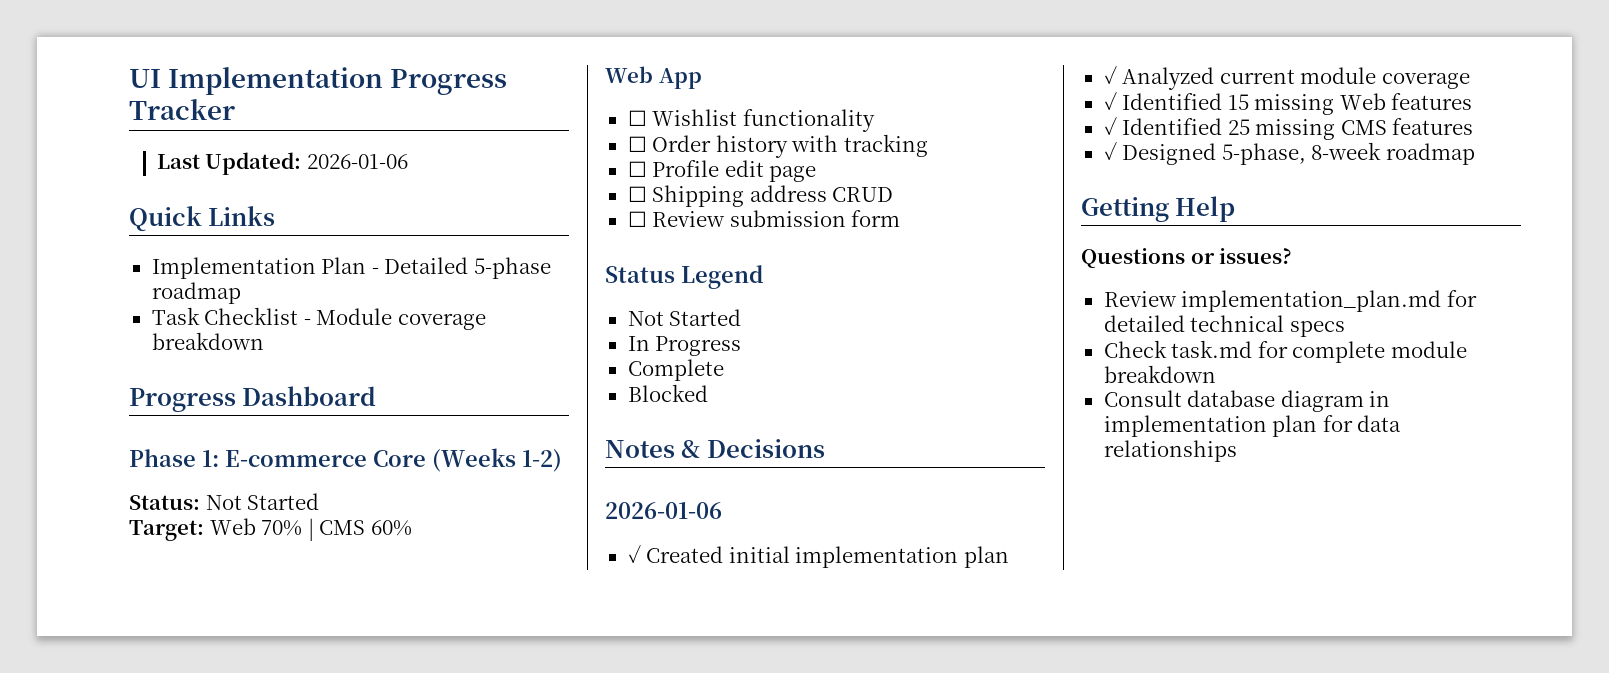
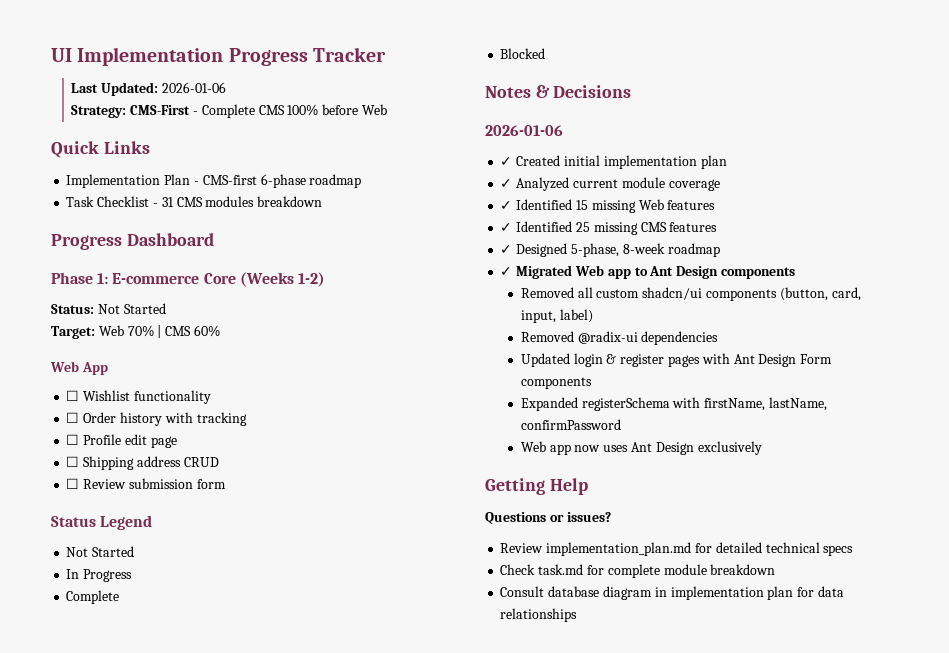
(408, 161) none -> [71,104,387,118] // Strategy: CMS-First - Complete CMS 100% before Web
[384,257,551,279] Detailed 5-phase -> [202,174,306,188] CMS-first 6-phase
[316,308,486,330] Module coverage -> [161,196,255,207] 31 CMS modules
(1475, 154) none -> [500,265,795,279] [520,287,861,301] [520,309,593,323] [520,331,719,345] [520,353,833,367] [520,377,592,389] [520,397,827,411] [520,419,621,430] [520,441,762,455] // ✓ Migrated Web app to Ant Design components // Removed all custom shadcn/ui components (button, card, input, label) // Removed @radix-ui dependencies // Updated login & register pages with Ant Design Form components // Expanded registerSchema with firstName, lastName, confirmPassword // Web app now uses Ant Design exclusively

